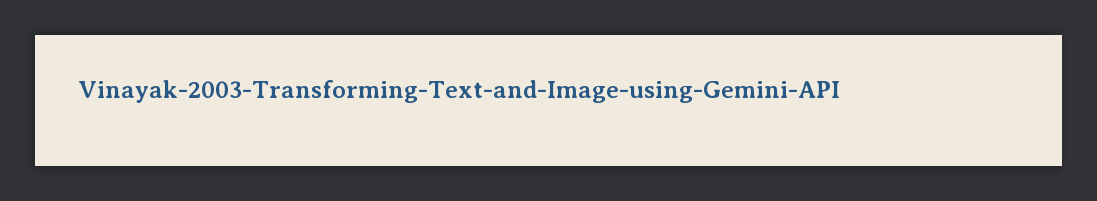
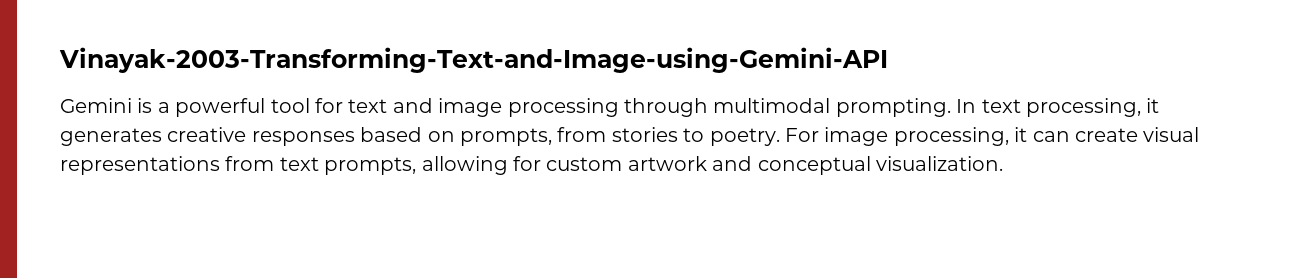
(840, 91) none -> [60,98,1160,117] [60,127,1200,146] [60,156,1003,175] // Gemini is a powerful tool for text and image processing through multimodal prompting. In text processing, it generates creative responses based on prompts, from stories to poetry. For image processing, it can create visual representations from text prompts, allowing for custom artwork and conceptual visualization.

